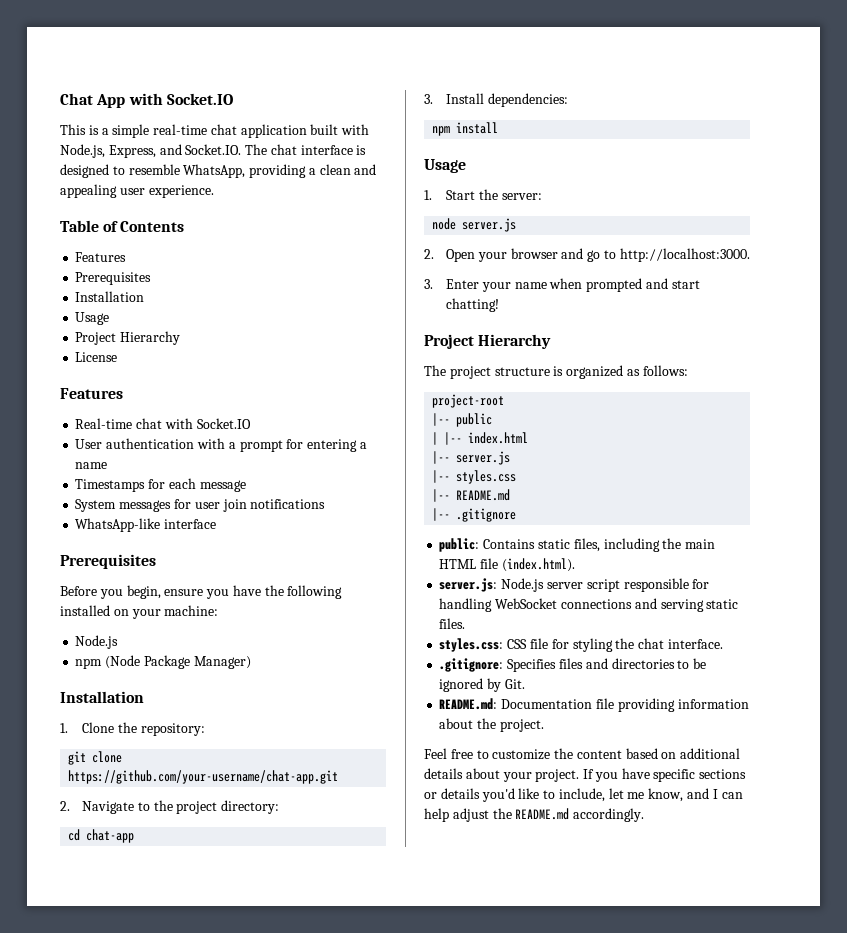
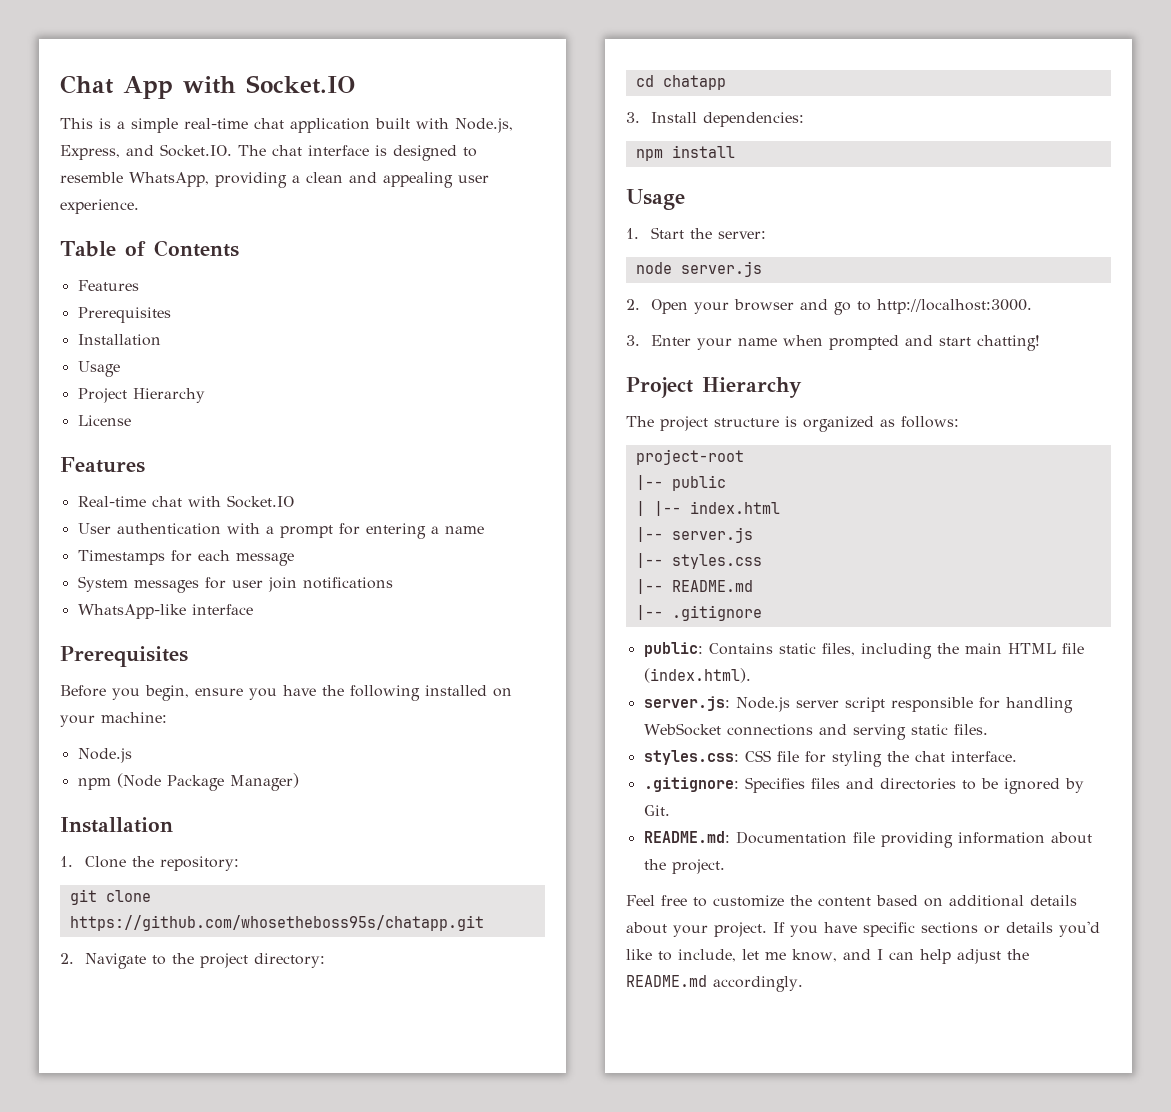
[68,770,339,784] https://github.com/your-username/chat-app.git -> [69,915,484,931] https://github.com/whosetheboss95s/chatapp.git
[86,829,135,843] chat-app -> [662,75,726,90] chatapp

